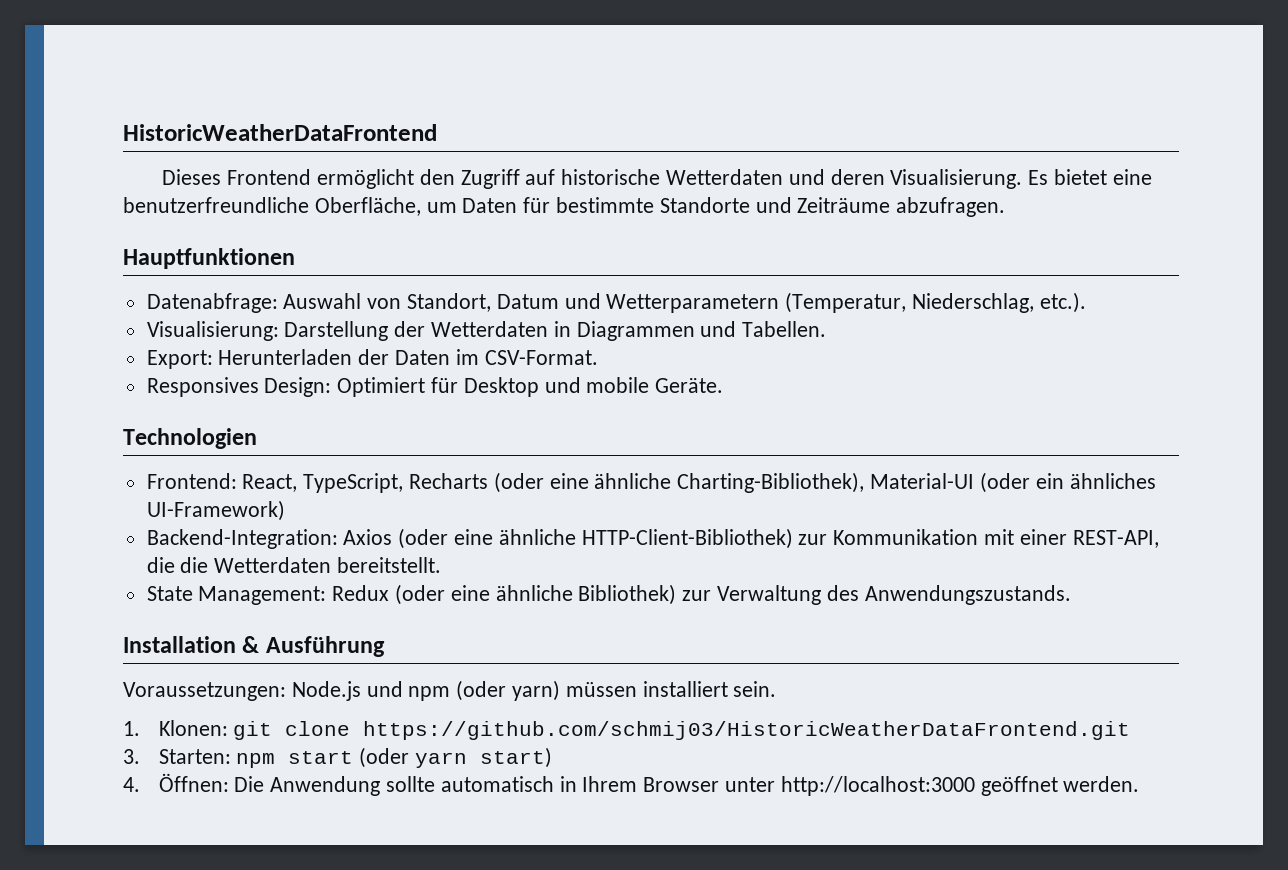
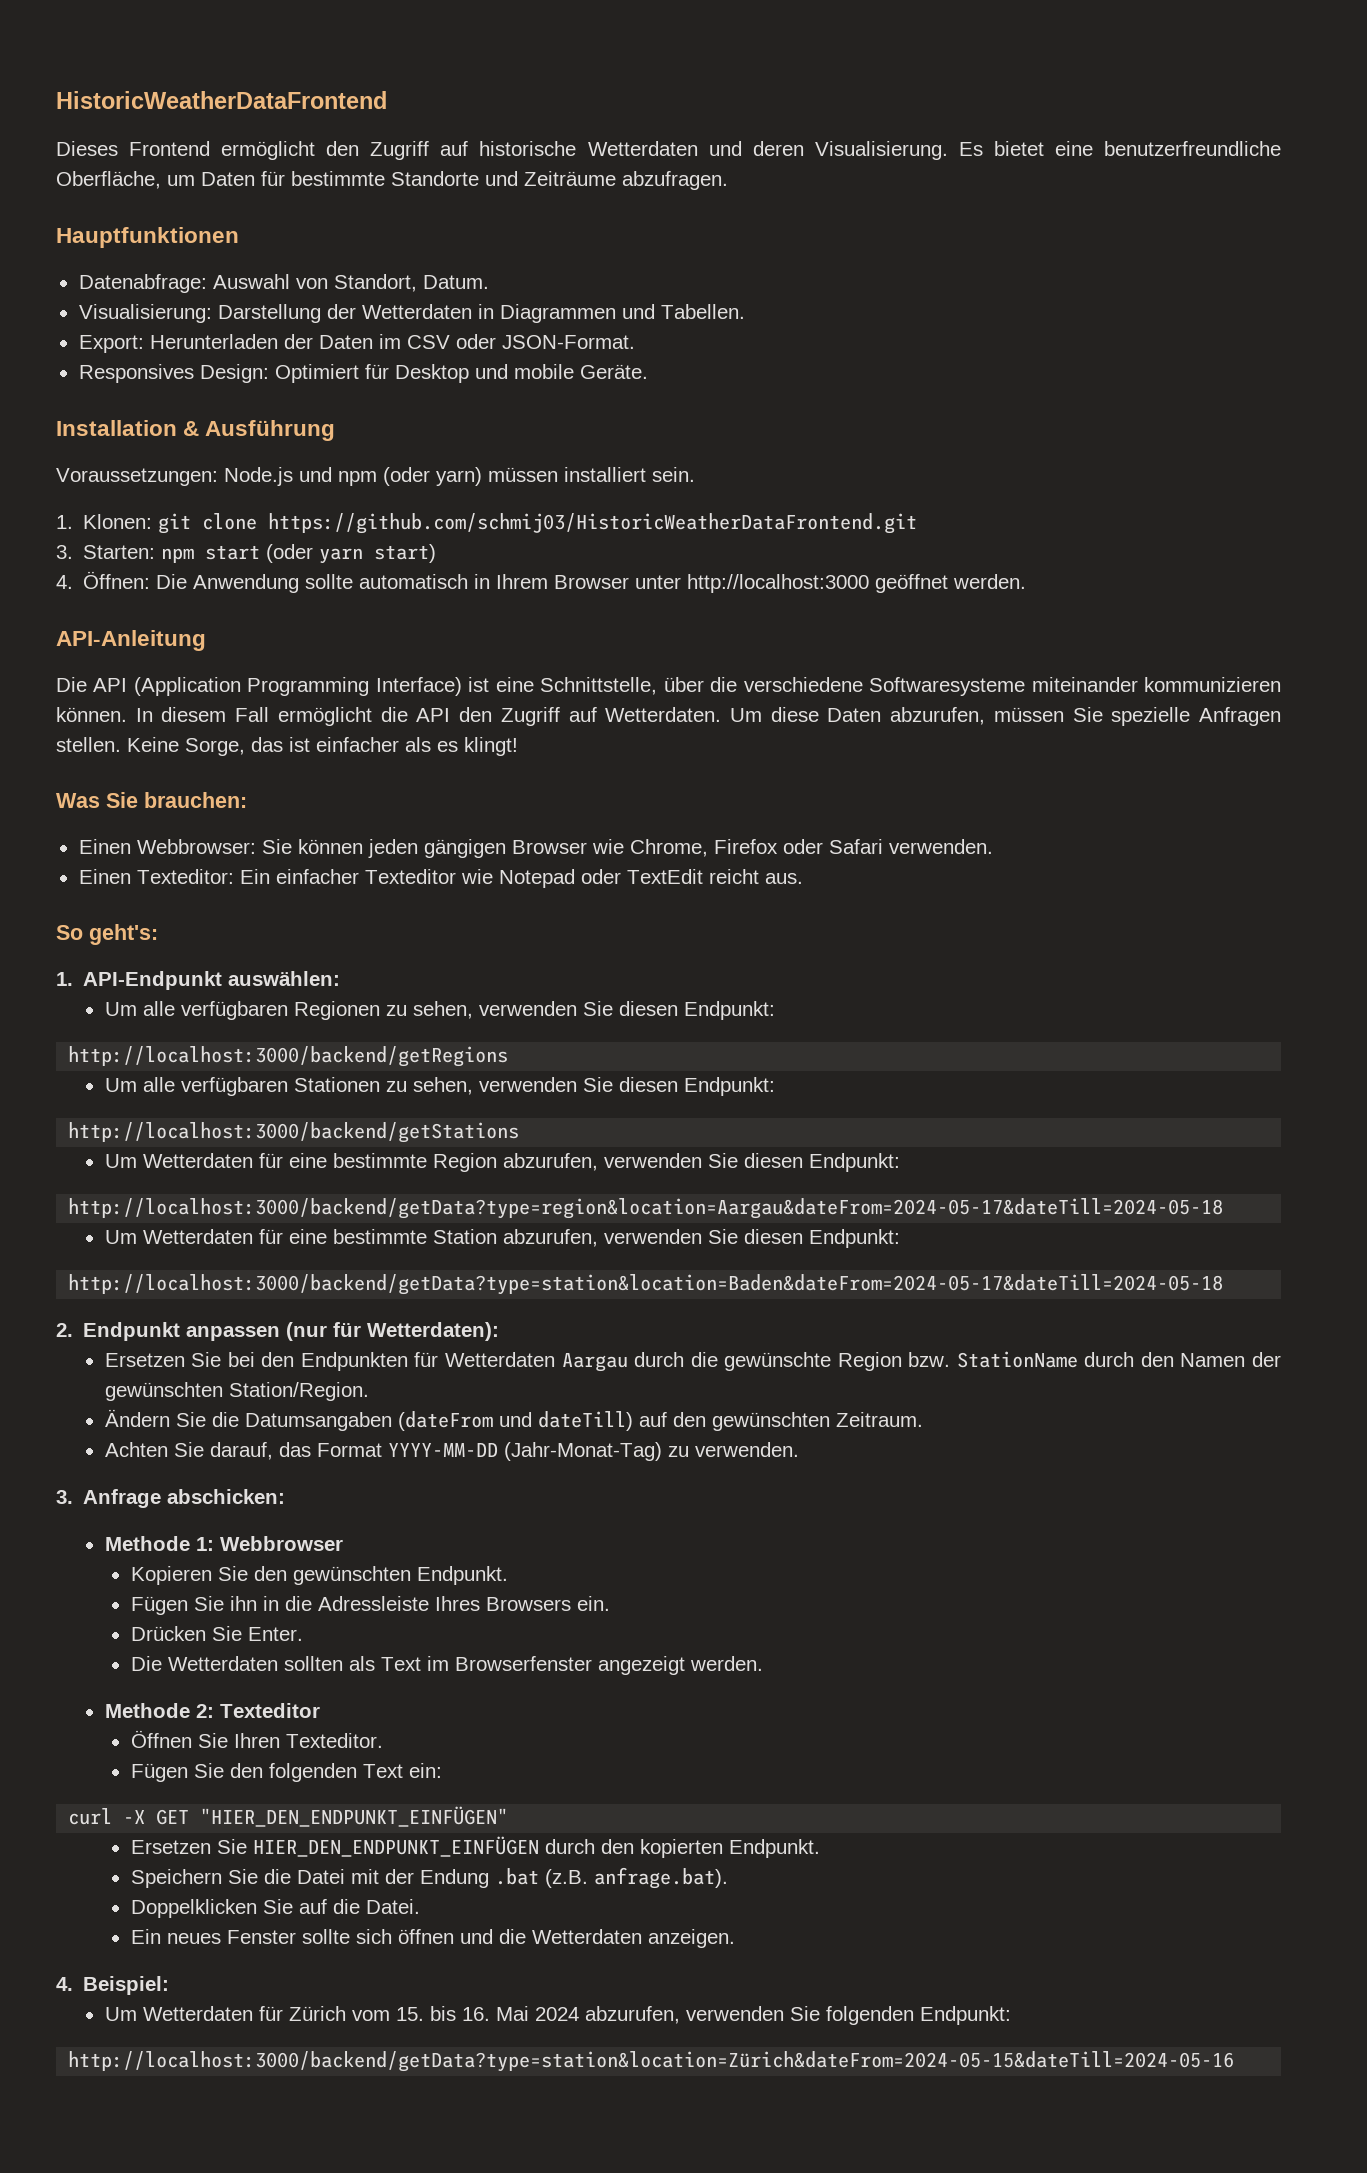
[496,292,1086,313] Datum und Wetterparametern (Temperatur, Niederschlag, etc.). -> [422,275,489,289] Datum.
[484,350,598,365] CSV-Format. -> [406,334,635,349] CSV oder JSON-Format.
[123,428,257,449] [146,472,1156,493] [146,500,285,521] [146,528,1159,549] [146,557,442,573] [146,584,1071,605] // Technologien // Frontend: React, TypeScript, Recharts (oder eine ähnliche Charting-Bibliothek), Material-UI (oder ein ähnliches UI-Framework) // Backend-Integration: Axios (oder eine ähnliche HTTP-Client-Bibliothek) zur Kommunikation mit einer REST-API, die die Wetterdaten bereitstellt. // State Management: Redux (oder eine ähnliche Bibliothek) zur Verwaltung des Anwendungszustands. -> (648, 371) none
(1140, 784) none -> [56,630,206,651] [56,677,1281,696] [56,707,1281,726] [56,737,518,756] [56,792,247,808] [78,839,993,858] [78,869,803,888] [56,924,158,945] [56,971,341,990] [104,1001,775,1020] [68,1046,509,1067] [104,1077,775,1096] [68,1122,520,1143] [104,1153,900,1172] [68,1198,1224,1219] [104,1229,900,1248] [68,1274,1224,1295] [56,1322,500,1341] [104,1351,1281,1372] [104,1382,369,1401] [104,1409,923,1431] [104,1442,799,1461] [56,1489,286,1508] [104,1536,343,1551] [130,1566,508,1585] [130,1596,610,1615] [130,1626,303,1641] [130,1656,763,1675] [104,1703,320,1718] [130,1730,383,1748] [130,1763,442,1782] [68,1806,509,1827] [130,1836,820,1858] [130,1867,728,1889] [130,1899,420,1918] [130,1929,735,1948] [56,1976,170,1995] [104,2006,1011,2025] [68,2051,1235,2072] // API-Anleitung // Die API (Application Programming Interface) ist eine Schnittstelle, über die verschiedene Softwaresysteme miteinander kommunizieren können. In diesem Fall ermöglicht die API den Zugriff auf Wetterdaten. Um diese Daten abzurufen, müssen Sie spezielle Anfragen stellen. Keine Sorge, das ist einfacher als es klingt! // Was Sie brauchen: // Einen Webbrowser: Sie können jeden gängigen Browser wie Chrome, Firefox oder Safari verwenden. // Einen Texteditor: Ein einfacher Texteditor wie Notepad oder TextEdit reicht aus. // So geht's: // 1. API-Endpunkt auswählen: // Um alle verfügbaren Regionen zu sehen, verwenden Sie diesen Endpunkt: // http://localhost:3000/backend/getRegions // Um alle verfügbaren Stationen zu sehen, verwenden Sie diesen Endpunkt: // http://localhost:3000/backend/getStations // Um Wetterdaten für eine bestimmte Region abzurufen, verwenden Sie diesen Endpunkt: // http://localhost:3000/backend/getData?type=region&location=Aargau&dateFrom=2024-05-17&dateTill=2024-05-18 // Um Wetterdaten für eine bestimmte Station abzurufen, verwenden Sie diesen Endpunkt: // http://localhost:3000/backend/getData?type=station&location=Baden&dateFrom=2024-05-17&dateTill=2024-05-18 // 2. Endpunkt anpassen (nur für Wetterdaten): // Ersetzen Sie bei den Endpunkten für Wetterdaten Aargau durch die gewünschte Region bzw. StationName durch den Namen der gewünschten Station/Region. // Ändern Sie die Datumsangaben (dateFrom und dateTill) auf den gewünschten Zeitraum. // Achten Sie darauf, das Format YYYY-MM-DD (Jahr-Monat-Tag) zu verwenden. // 3. Anfrage abschicken: // Methode 1: Webbrowser // Kopieren Sie den gewünschten Endpunkt. // Fügen Sie ihn in die Adressleiste Ihres Browsers ein. // Drücken Sie Enter. // Die Wetterdaten sollten als Text im Browserfenster angezeigt werden. // Methode 2: Texteditor // Öffnen Sie Ihren Texteditor. // Fügen Sie den folgenden Text ein: // curl -X GET "HIER_DEN_ENDPUNKT_EINFÜGEN" // Ersetzen Sie HIER_DEN_ENDPUNKT_EINFÜGEN durch den kopierten Endpunkt. // Speichern Sie die Datei mit der Endung .bat (z.B. anfrage.bat). // Doppelklicken Sie auf die Datei. // Ein neues Fenster sollte sich öffnen und die Wetterdaten anzeigen. // 4. Beispiel: // Um Wetterdaten für Zürich vom 15. bis 16. Mai 2024 abzurufen, verwenden Sie folgenden Endpunkt: // http://localhost:3000/backend/getData?type=station&location=Zürich&dateFrom=2024-05-15&dateTill=2024-05-16

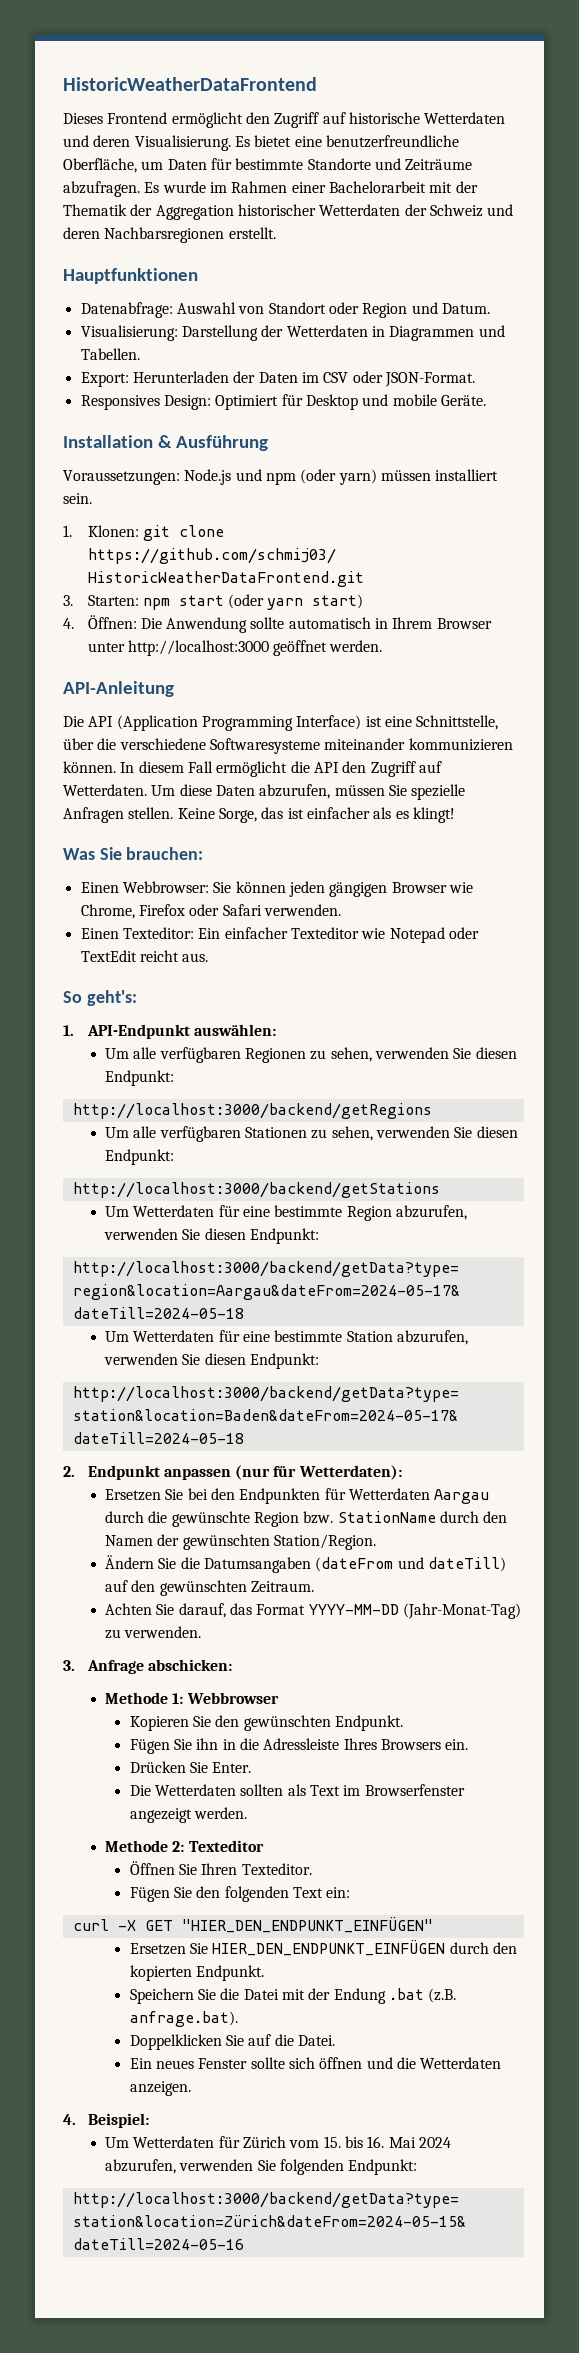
(728, 180) none -> [144,181,478,193] [63,204,514,220] [63,227,276,243] Es wurde im Rahmen einer Bachelorarbeit mit der Thematik der Aggregation historischer Wetterdaten der Schweiz und deren Nachbarsregionen erstellt.
[333,274,417,292] Standort, -> [268,302,438,318] Standort oder Region und

